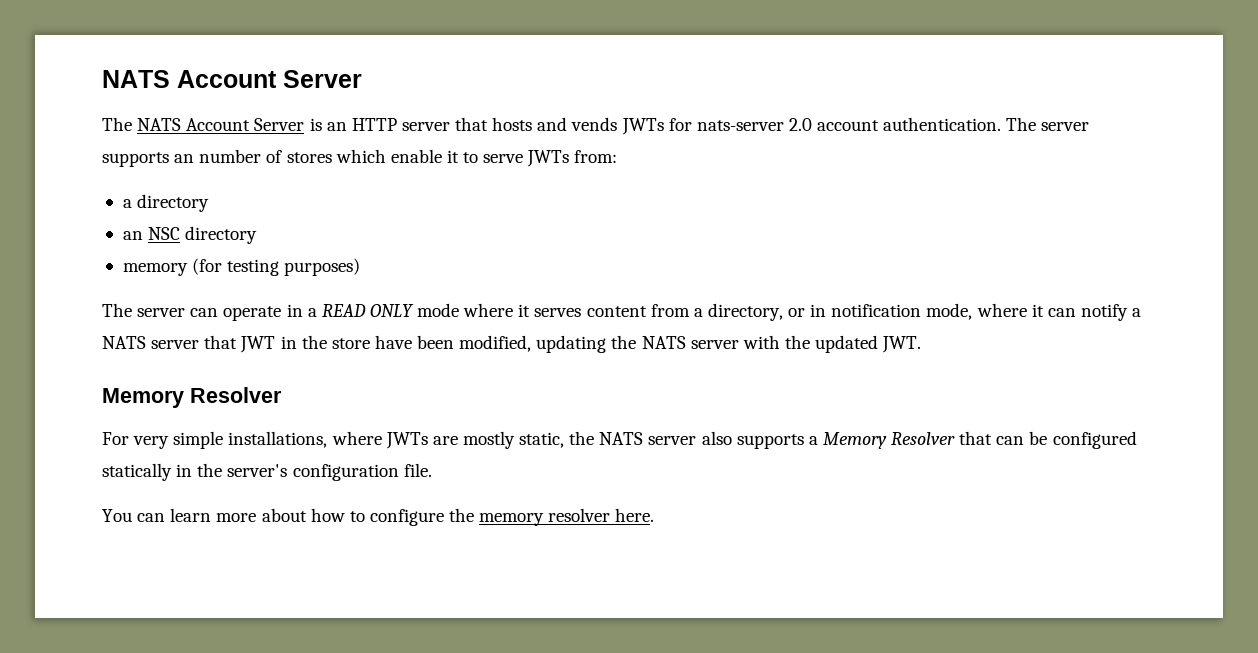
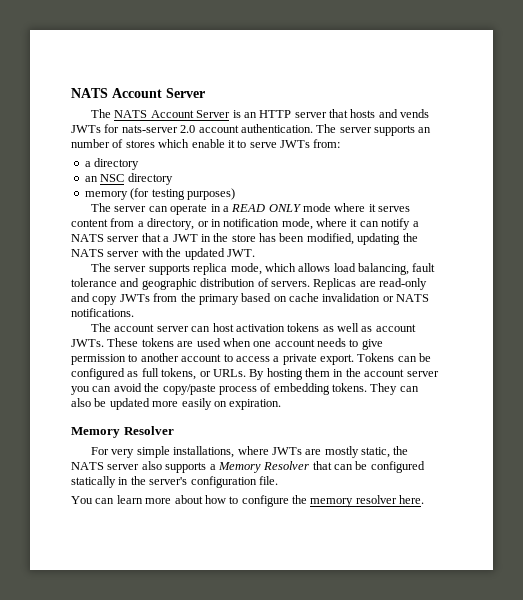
(238, 342) none -> [163,236,170,242] a
[374,335,412,349] have -> [259,233,276,242] has
(922, 344) none -> [91,263,436,275] [71,278,427,290] [71,293,430,305] [71,308,134,317] [91,323,416,332] [71,338,383,350] [71,353,432,365] [71,368,439,380] [71,383,419,395] [71,398,282,410] // The server supports replica mode, which allows load balancing, fault tolerance and geographic distribution of servers. Replicas are read-only and copy JWTs from the primary based on cache invalidation or NATS notifications. // The account server can host activation tokens as well as account JWTs. These tokens are used when one account needs to give permission to another account to access a private export. Tokens can be configured as full tokens, or URLs. By hosting them in the account server you can avoid the copy/paste process of embedding tokens. They can also be updated more easily on expiration.

